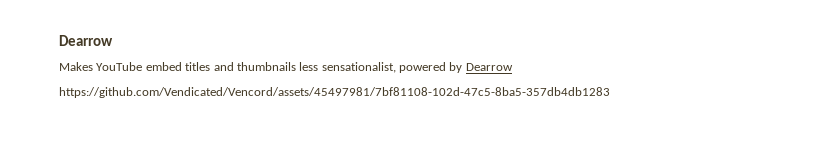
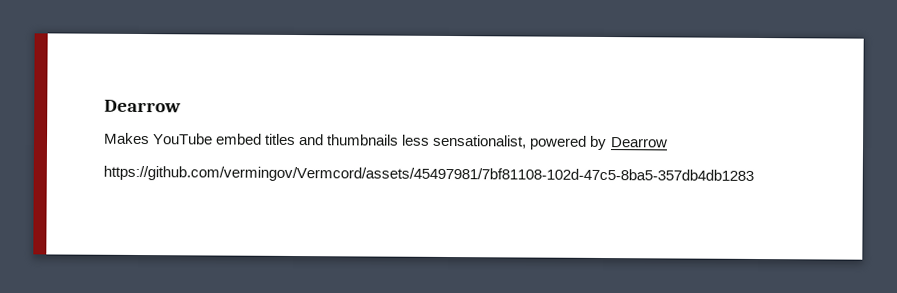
[59,87,610,98] https://github.com/Vendicated/Vencord/assets/45497981/7bf81108-102d-47c5-8ba5-357db4db1283 -> [103,165,754,184] https://github.com/vermingov/Vermcord/assets/45497981/7bf81108-102d-47c5-8ba5-357db4db1283

